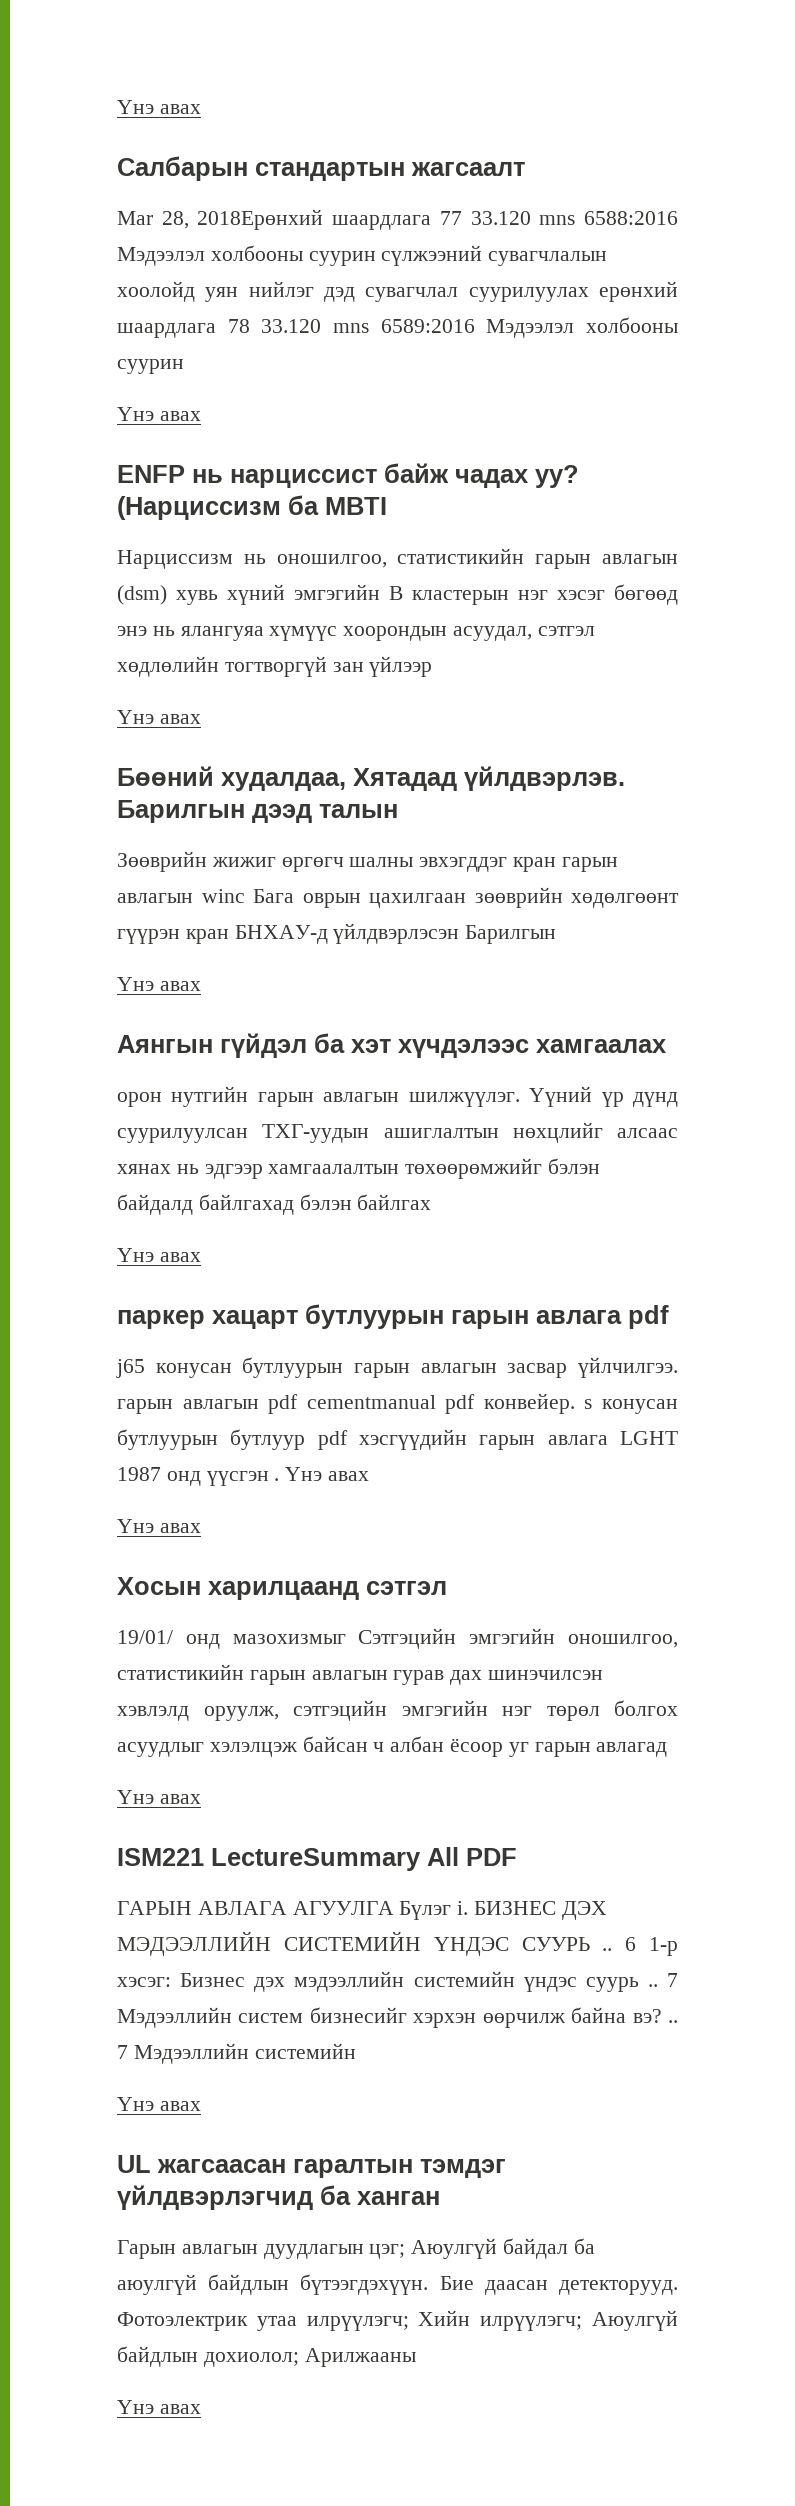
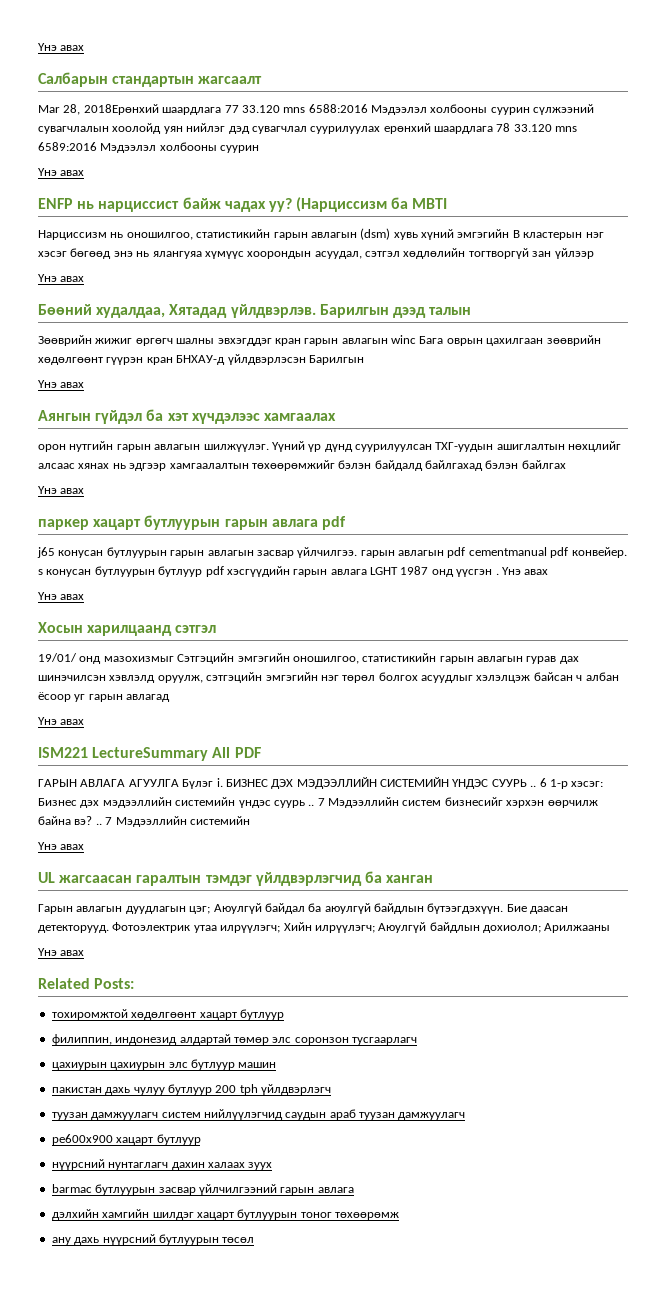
(201, 2409) none -> [38,978,135,989] [51,1009,284,1020] [51,1034,417,1045] [51,1059,277,1070] [51,1084,331,1095] [51,1109,466,1120] [51,1134,201,1145] [51,1159,273,1170] [51,1184,354,1195] [51,1209,399,1220] [51,1234,255,1245] // Related Posts: // тохиромжтой хөдөлгөөнт хацарт бутлуур // филиппин, индонезид алдартай төмөр элс соронзон тусгаарлагч // цахиурын цахиурын элс бутлуур машин // пакистан дахь чулуу бутлуур 200 tph үйлдвэрлэгч // туузан дамжуулагч систем нийлүүлэгчид саудын араб туузан дамжуулагч // pe600x900 хацарт бутлуур // нүүрсний нунтаглагч дахин халаах зуух // barmac бутлуурын засвар үйлчилгээний гарын авлага // дэлхийн хамгийн шилдэг хацарт бутлуурын тоног төхөөрөмж // ану дахь нүүрсний бутлуурын төсөл

